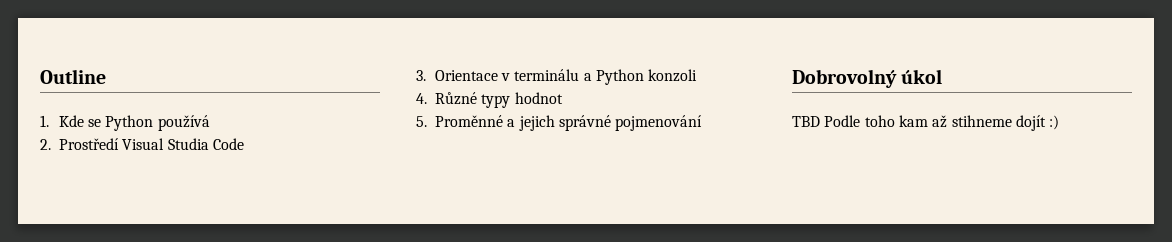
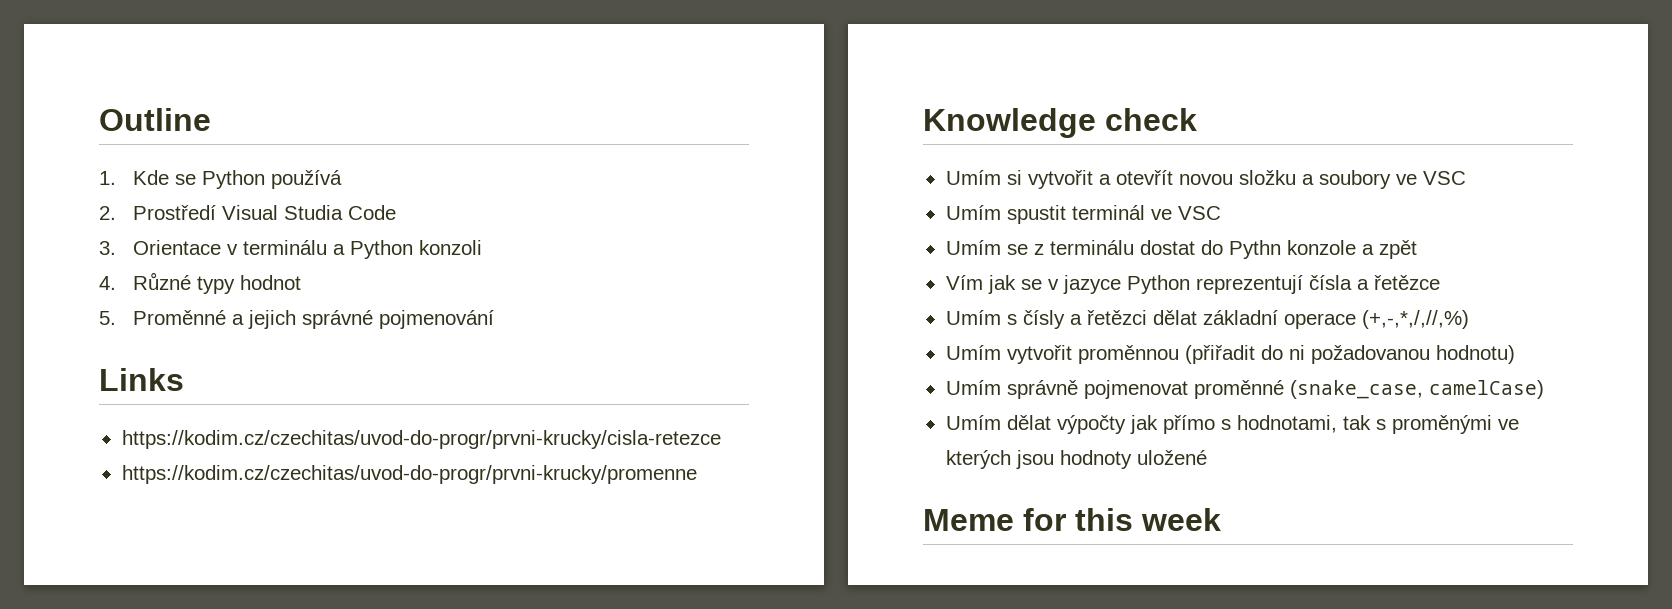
[792,69,943,88] [792,115,1060,131] Dobrovolný úkol // TBD Podle toho kam až stihneme dojít :) -> [99,368,184,391] [121,430,721,449] [121,465,697,484] [923,108,1197,138] [945,170,1466,189] [945,205,1221,224] [945,240,1417,259] [945,275,1440,294] [945,310,1469,329] [945,345,1515,364] [945,380,1544,399] [945,415,1519,434] [945,450,1207,469] [923,508,1221,531] Links // https://kodim.cz/czechitas/uvod-do-progr/prvni-krucky/cisla-retezce // https://kodim.cz/czechitas/uvod-do-progr/prvni-krucky/promenne // Knowledge check // Umím si vytvořit a otevřít novou složku a soubory ve VSC // Umím spustit terminál ve VSC // Umím se z terminálu dostat do Pythn konzole a zpět // Vím jak se v jazyce Python reprezentují čísla a řetězce // Umím s čísly a řetězci dělat základní operace (+,-,*,/,//,%) // Umím vytvořit proměnnou (přiřadit do ni požadovanou hodnotu) // Umím správně pojmenovat proměnné (snake_case, camelCase) // Umím dělat výpočty jak přímo s hodnotami, tak s proměnými ve kterých jsou hodnoty uložené // Meme for this week

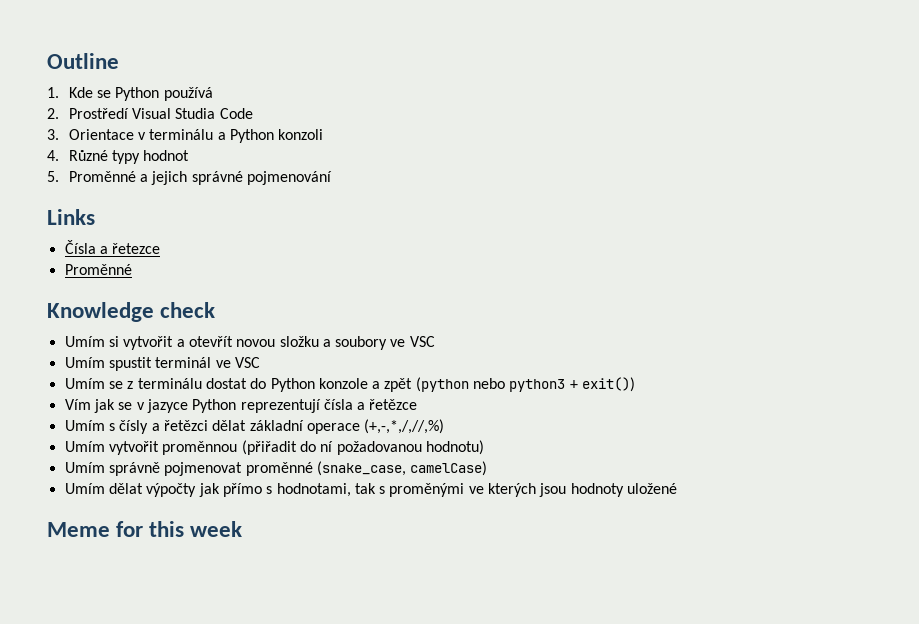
[121,430,721,449] [121,465,697,484] https://kodim.cz/czechitas/uvod-do-progr/prvni-krucky/cisla-retezce // https://kodim.cz/czechitas/uvod-do-progr/prvni-krucky/promenne -> [64,240,161,254] [64,264,132,275] Čísla a řetezce // Proměnné
[1228,240,1281,259] Pythn -> [270,378,315,392] Python
(1417, 249) none -> [415,377,636,392] (python nebo python3 + exit())
[1288,345,1305,360] ni -> [320,441,334,452] ní

